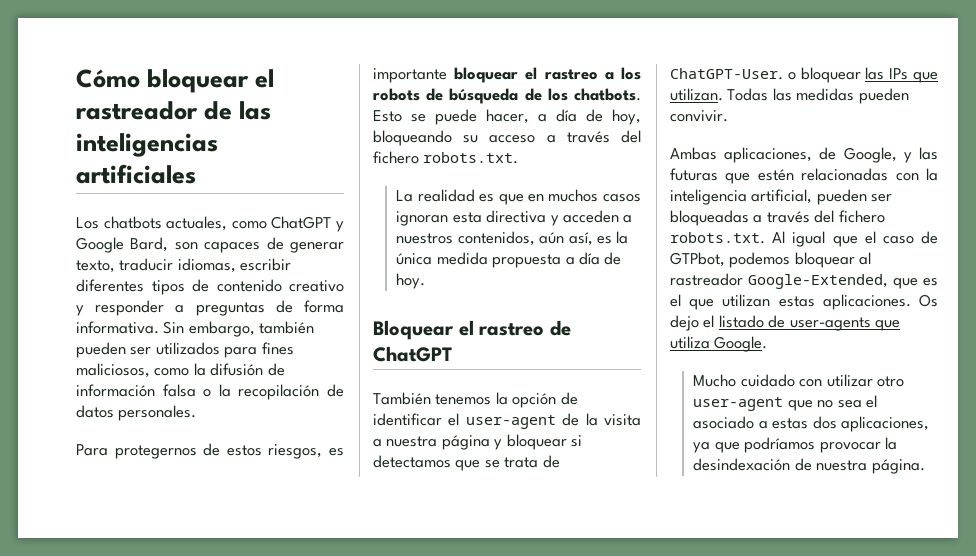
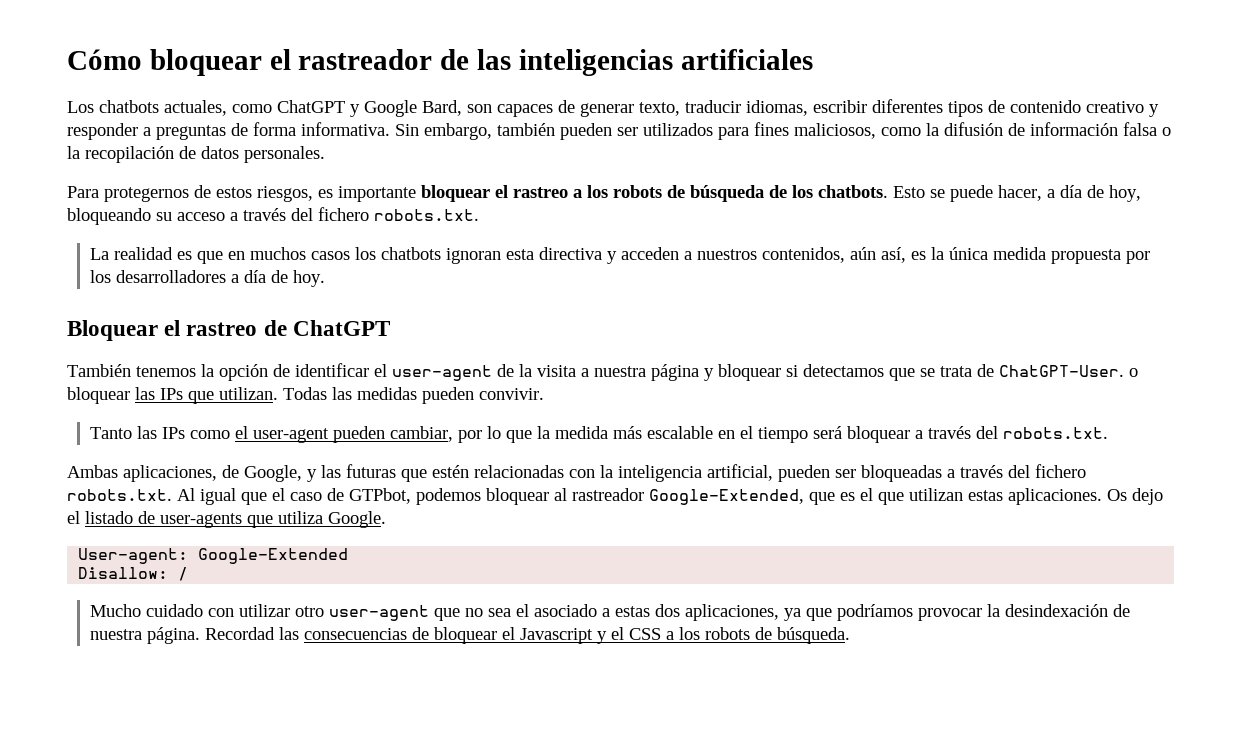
(641, 198) none -> [354,247,441,260] los chatbots
(562, 261) none -> [1125,251,1150,264] [89,270,226,283] por los desarrolladores
(728, 116) none -> [89,426,1108,443] // Tanto las IPs como el user-agent pueden cambiar, por lo que la medida más escalable en el tiempo será bloquear a través del robots.txt.
(768, 344) none -> [78,548,349,564] [78,567,189,581] // User-agent: Google-Extended // Disallow: /
(925, 466) none -> [204,627,850,644] Recordad las consecuencias de bloquear el Javascript y el CSS a los robots de búsqueda.

